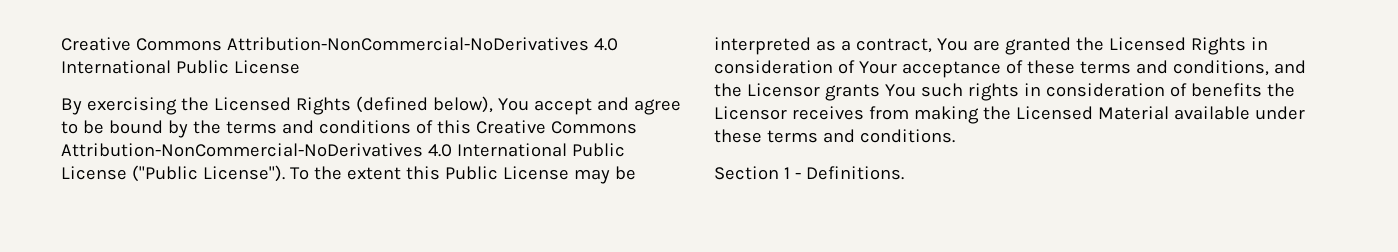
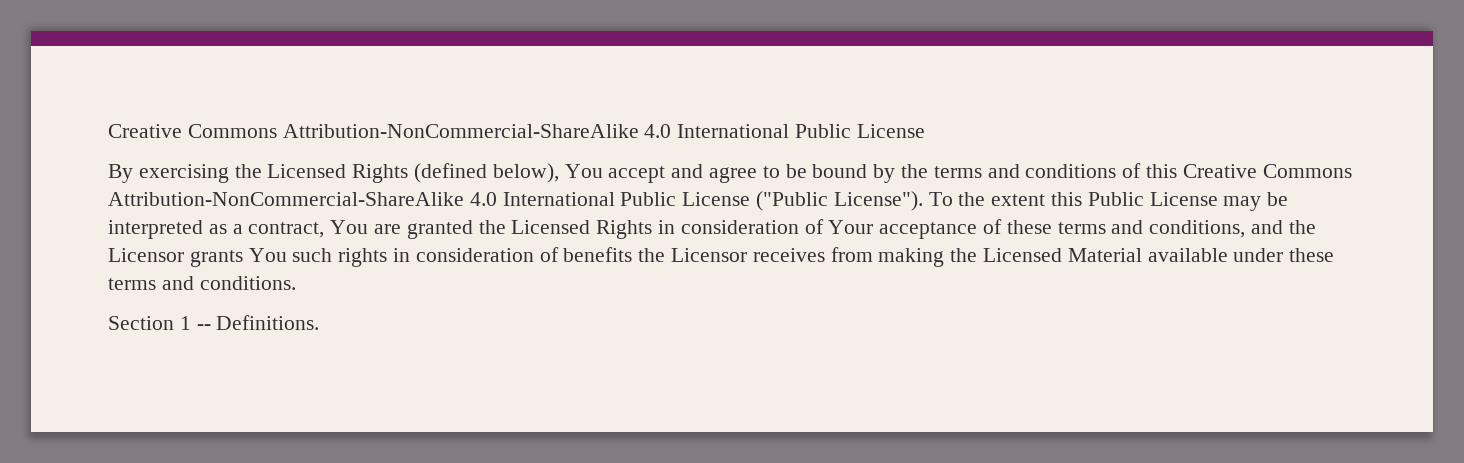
[61,37,589,51] Creative Commons Attribution-NonCommercial-NoDerivatives -> [108,124,639,138] Creative Commons Attribution-NonCommercial-ShareAlike
[61,143,423,157] Attribution-NonCommercial-NoDerivatives -> [108,192,464,206] Attribution-NonCommercial-ShareAlike
[794,173,801,179] - -> [196,324,211,330] --

